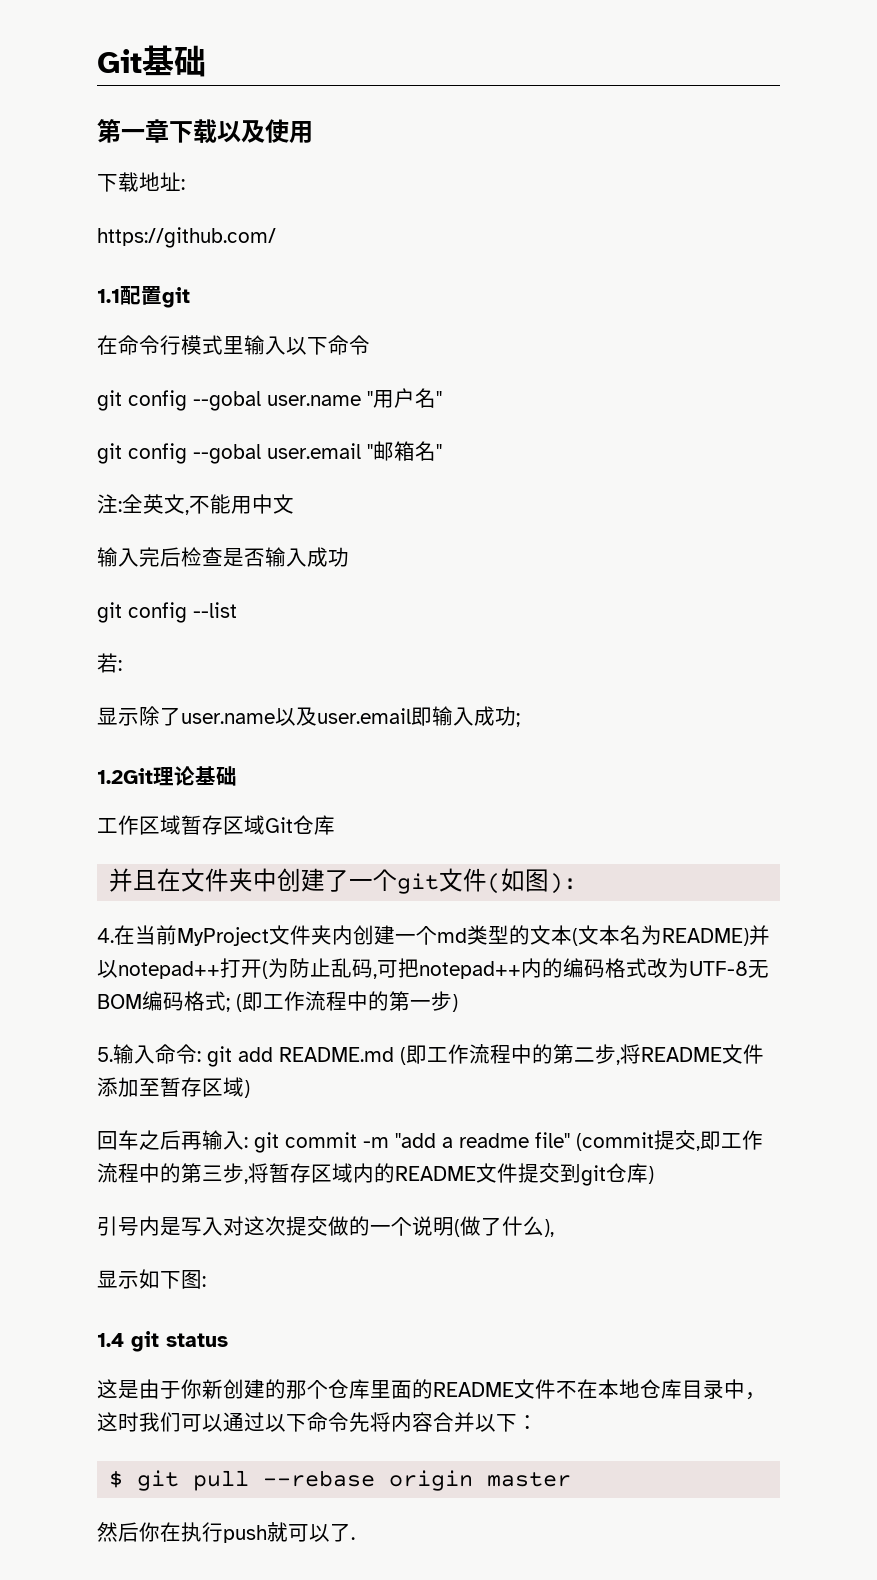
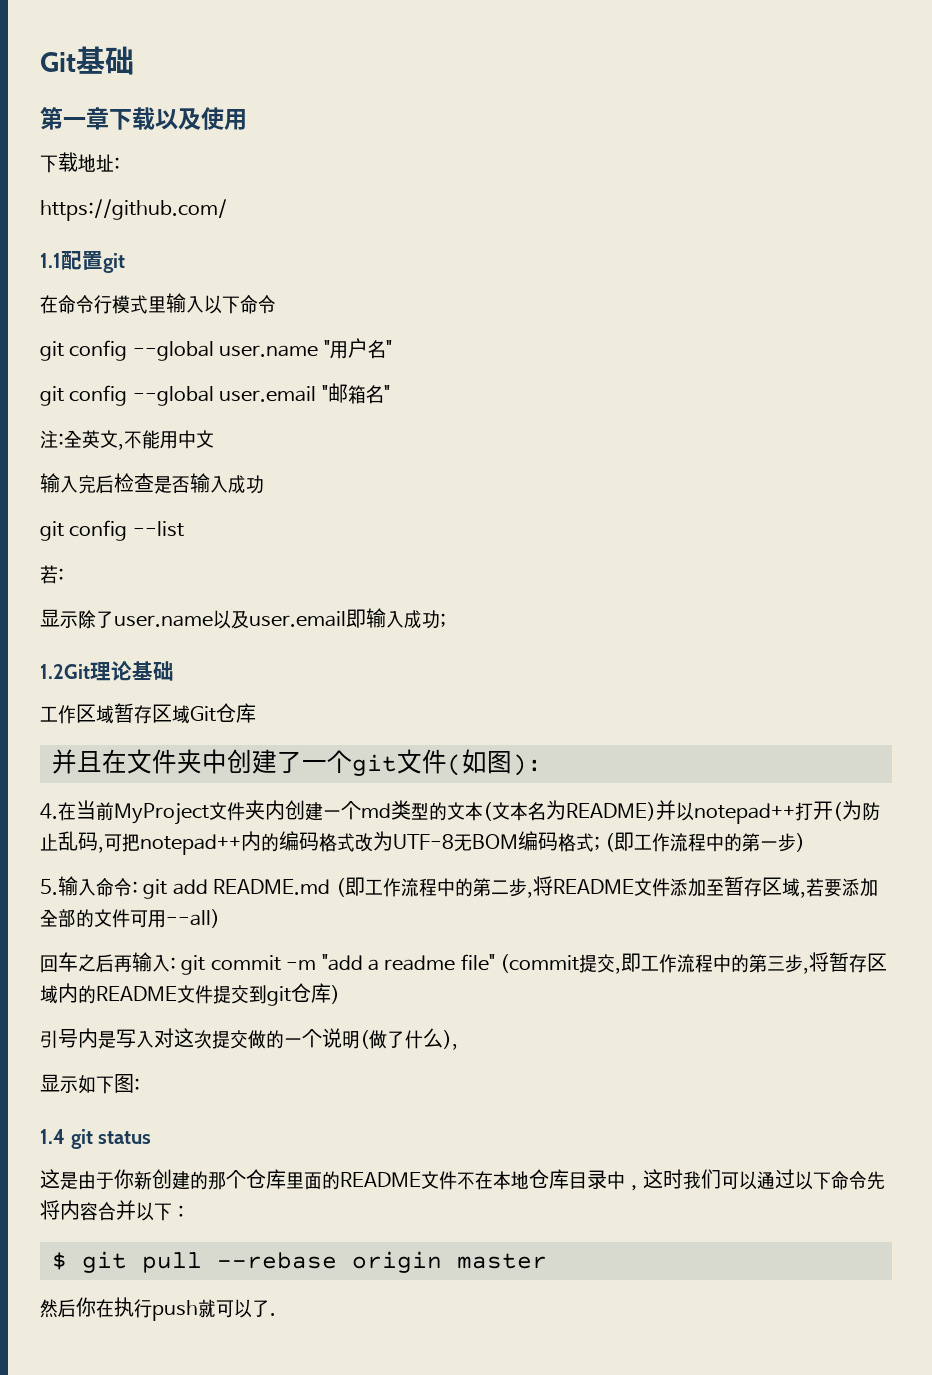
[193,391,261,411] --gobal -> [132,341,214,361] --global
[193,444,261,464] --gobal -> [132,386,214,406] --global
[244,1080,250,1098] ) -> [799,878,878,898] [40,909,220,928] ,若要添加全部的文件可用--all)

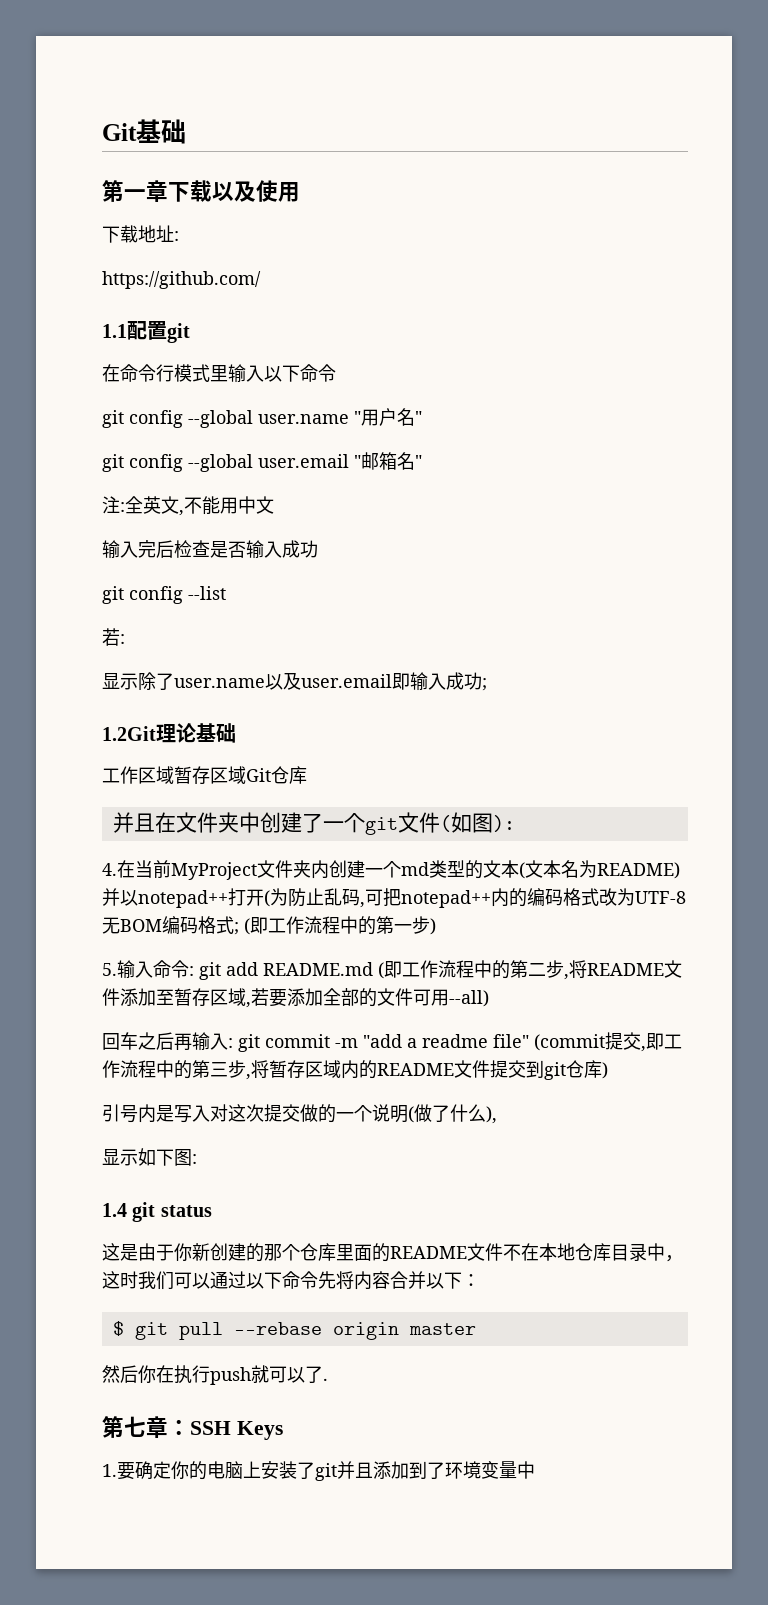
(276, 1314) none -> [102,1416,283,1440] [102,1461,535,1481] // 第七章：SSH Keys // 1.要确定你的电脑上安装了git并且添加到了环境变量中

